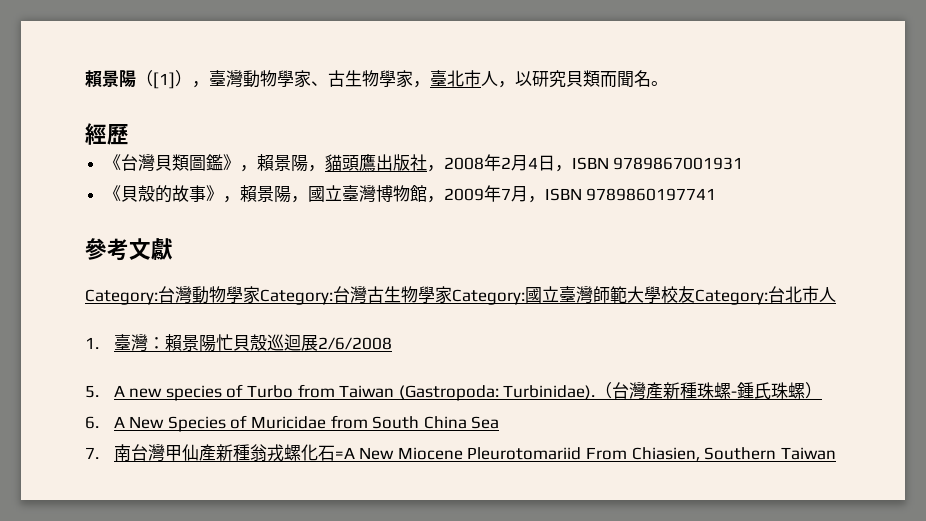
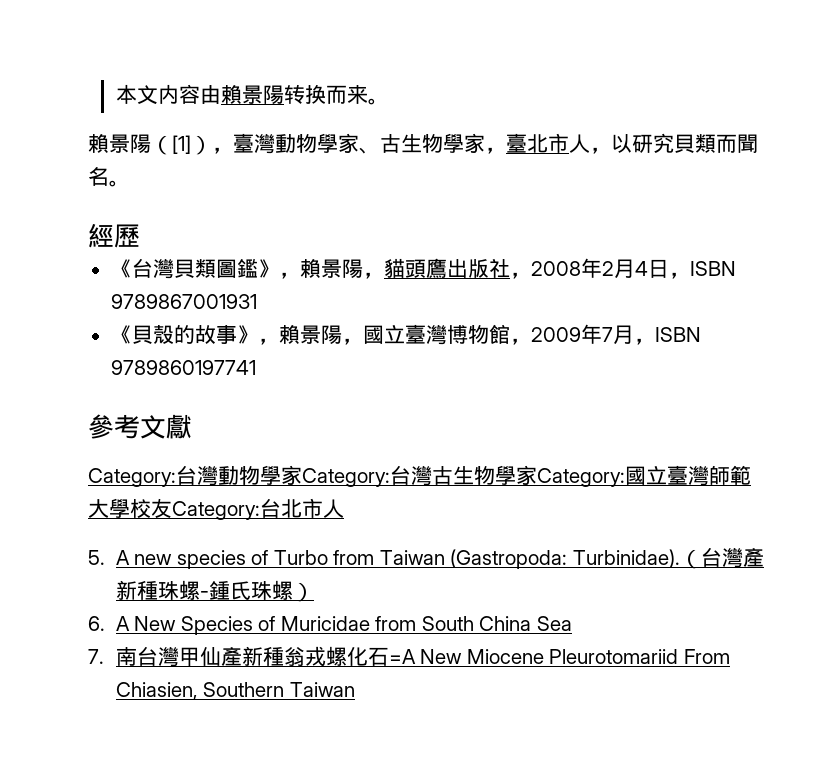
(85, 79) none -> [115,84,389,105] 本文内容由賴景陽转换而来。 //
[85,334,392,352] // 1.臺灣：賴景陽忙貝殼巡迴展2/6/2008 -> (344, 508) none

